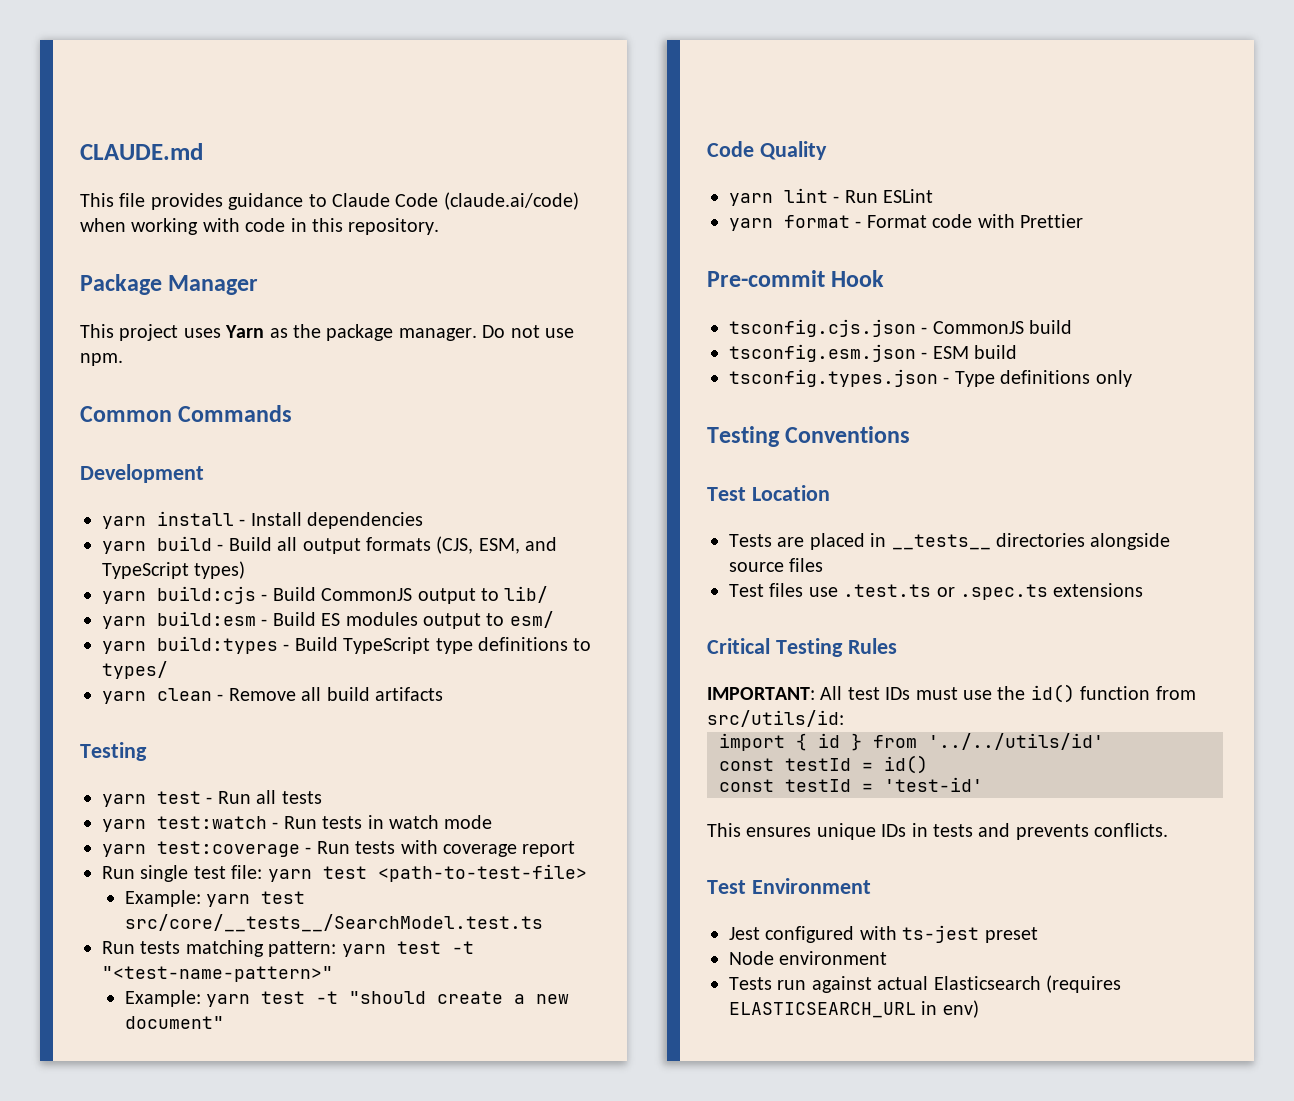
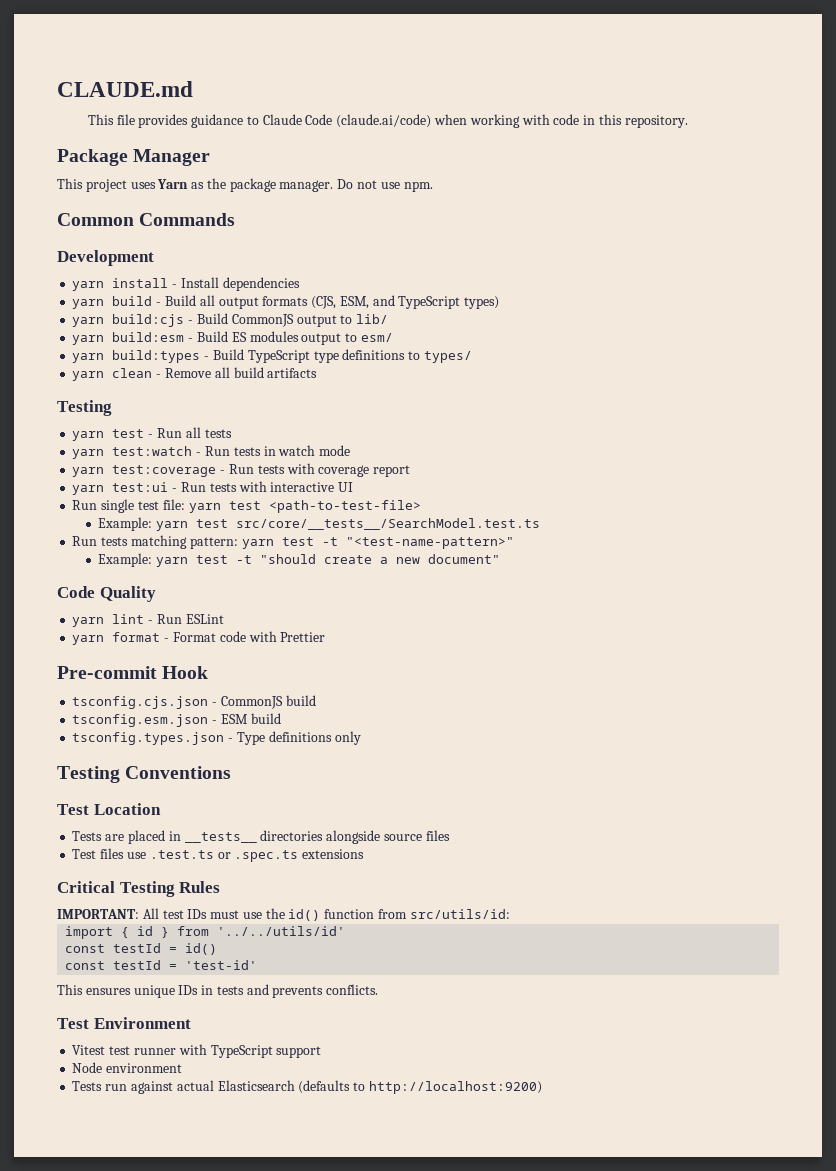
(576, 849) none -> [72,481,354,495] // yarn test:ui - Run tests with interactive UI
[729,925,1038,943] Jest configured with ts-jest preset -> [72,1044,322,1058] Vitest test runner with TypeScript support
[1046,975,1121,993] [729,1000,979,1018] (requires ELASTICSEARCH_URL in env) -> [298,1080,542,1094] (defaults to http://localhost:9200)

